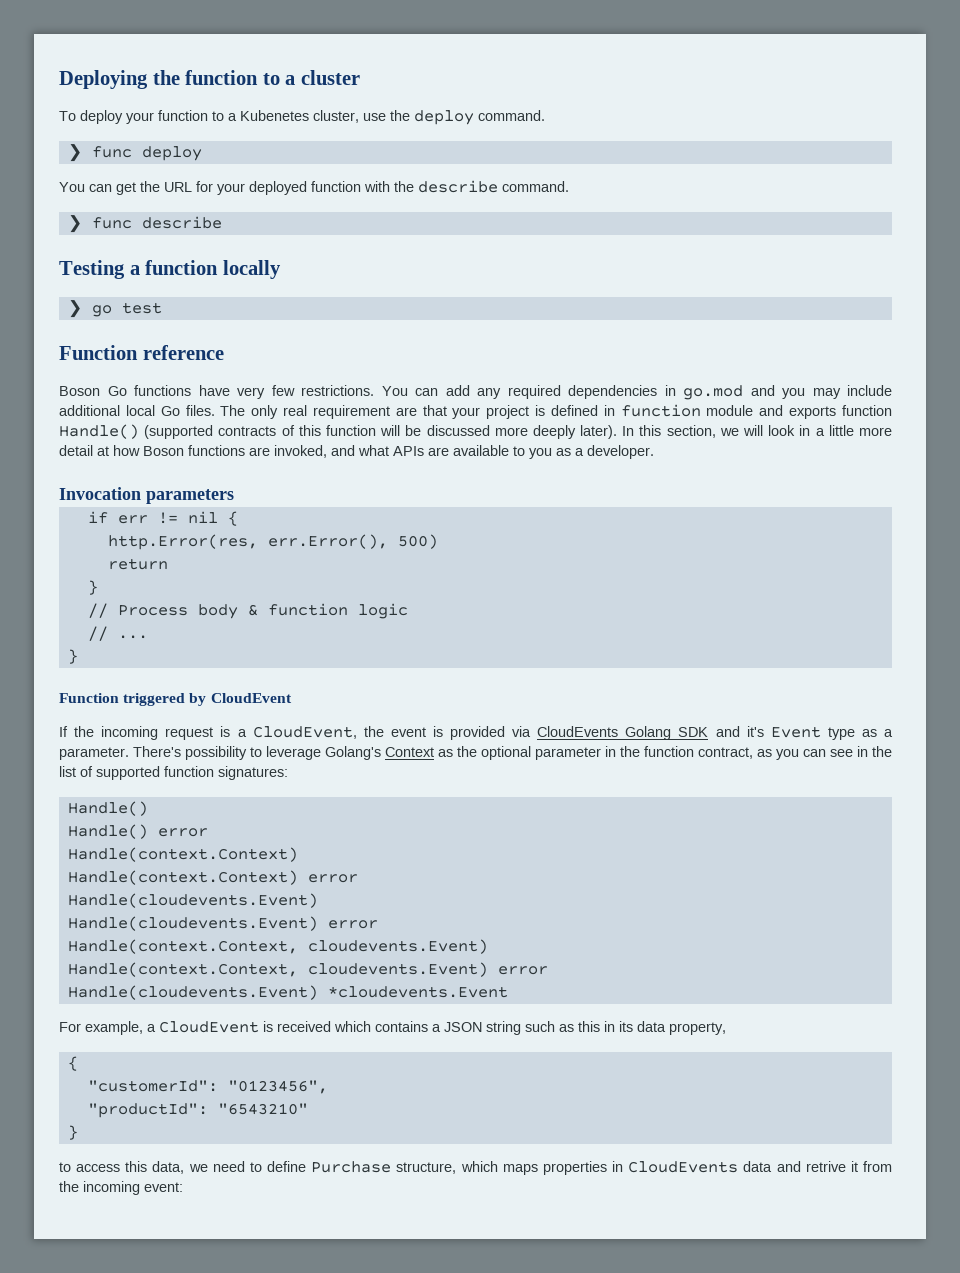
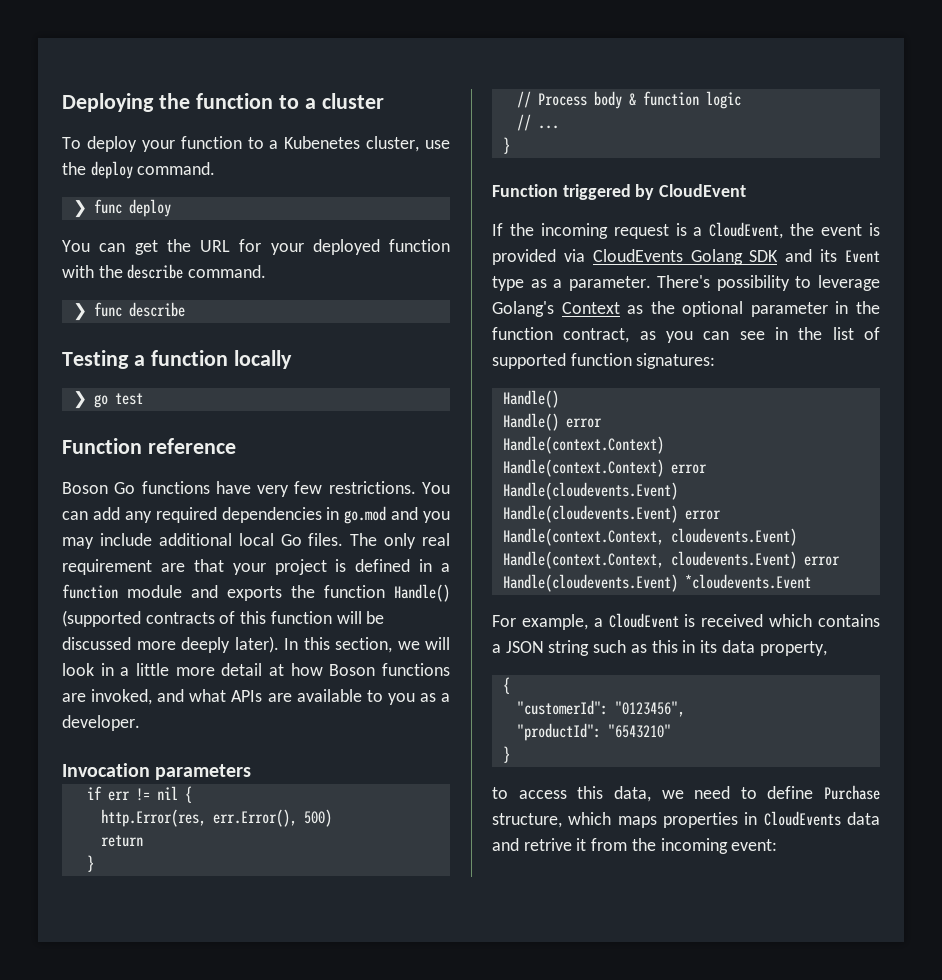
(615, 410) none -> [441,563,450,572] a
(837, 412) none -> [291,585,315,598] the
[746,726,764,737] it's -> [820,249,838,262] its

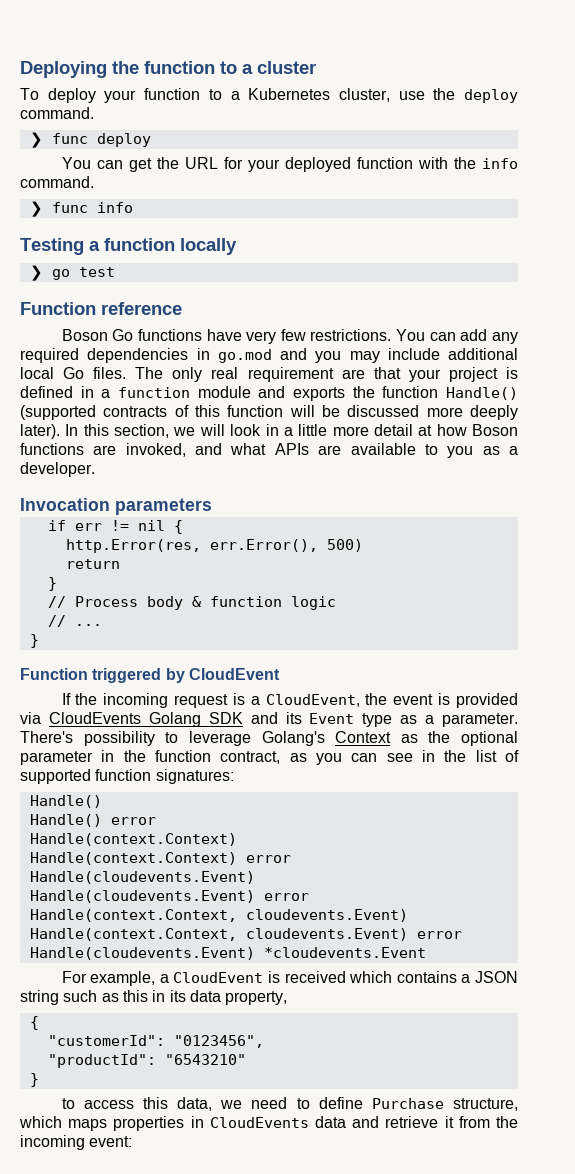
[284,136,361,149] Kubenetes -> [248,88,331,100] Kubernetes
[127,264,267,279] [72,302,185,321] describe command. // ❯ func describe -> [481,158,518,169] [20,176,94,188] [29,201,133,217] info command. // ❯ func info
[523,838,572,851] retrive -> [385,1116,439,1128] retrieve

